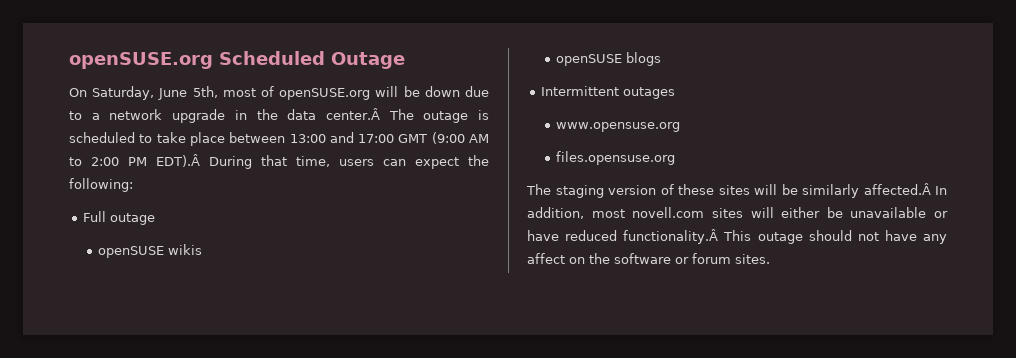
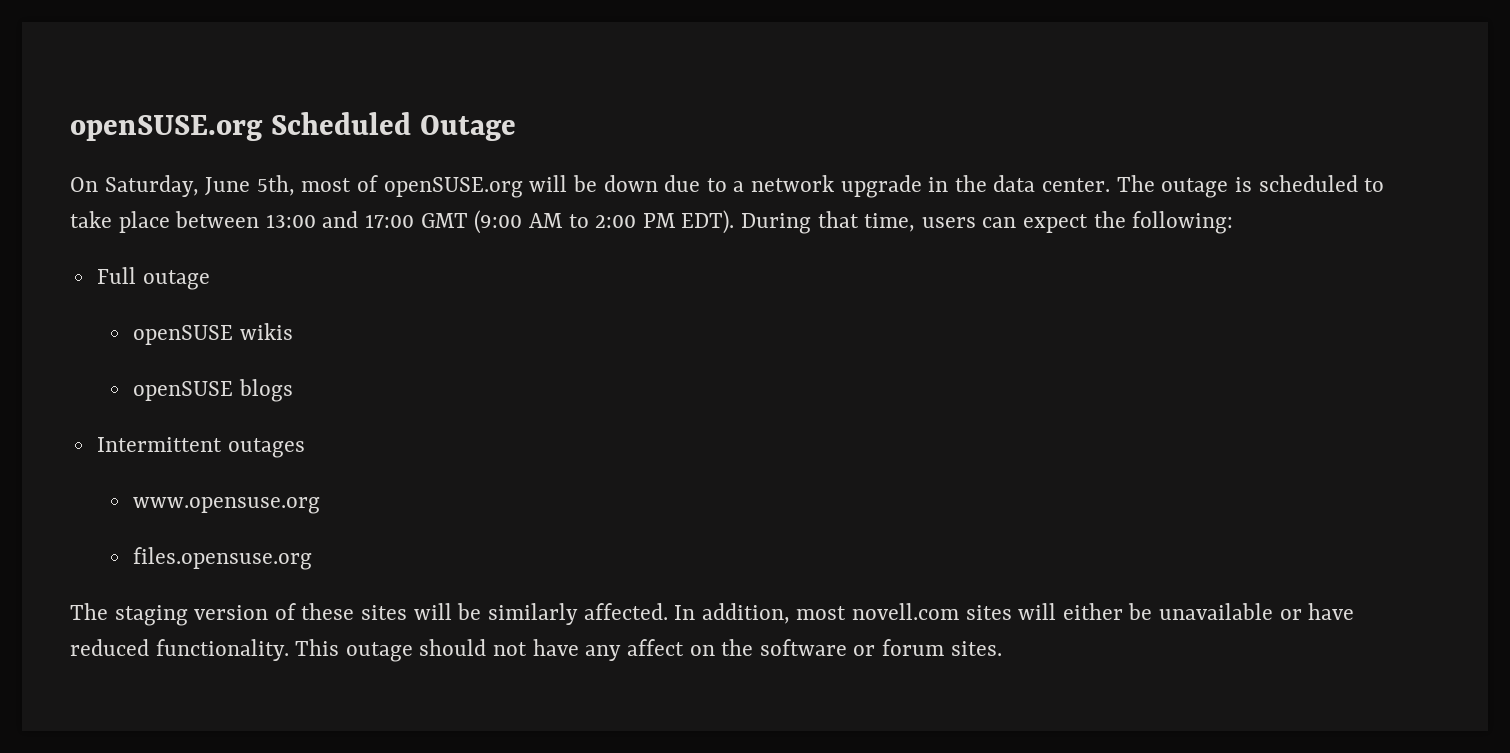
[325,108,380,120] center.Â -> [1042,178,1111,192] center.
[156,154,200,167] EDT).Â -> [681,210,735,234] EDT).
[863,183,931,195] affected.Â -> [583,603,668,620] affected.
[623,229,719,244] functionality.Â -> [155,639,289,661] functionality.

